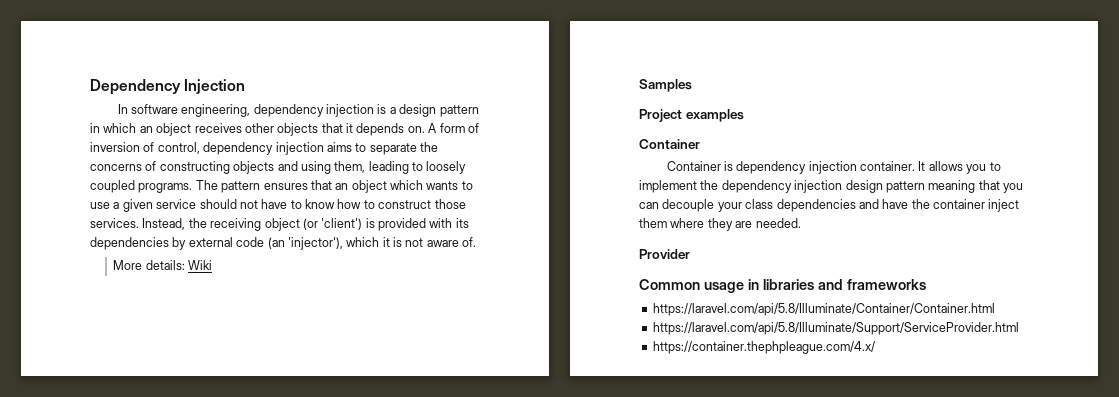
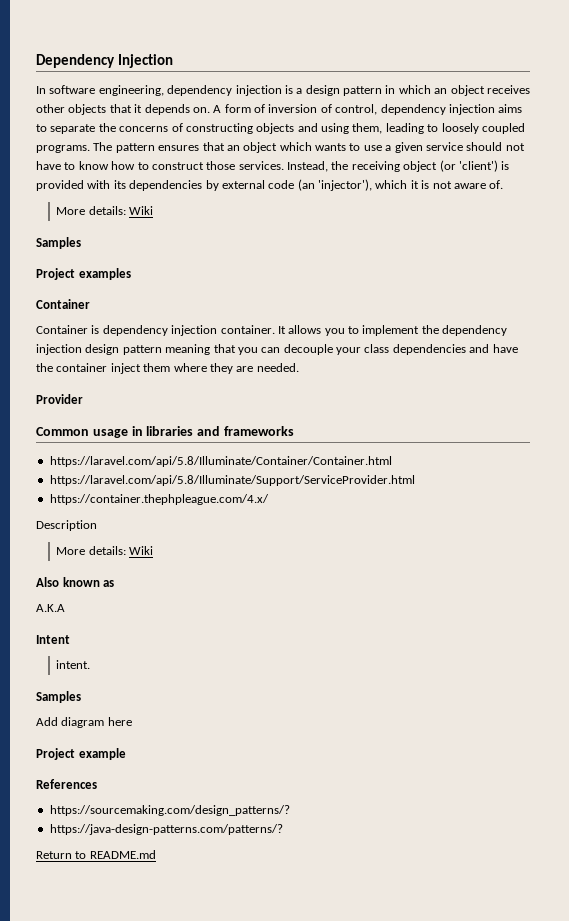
(875, 347) none -> [36,520,97,531] [56,546,154,555] [36,577,115,587] [36,604,65,612] [36,635,70,644] [56,660,91,669] [36,691,81,703] [36,717,132,728] [36,748,126,760] [36,779,97,789] [49,805,290,816] [49,824,283,835] [36,850,156,859] // Description // More details: Wiki // Also known as // A.K.A // Intent // intent. // Samples // Add diagram here // Project example // References // https://sourcemaking.com/design_patterns/? // https://java-design-patterns.com/patterns/? // Return to README.md

